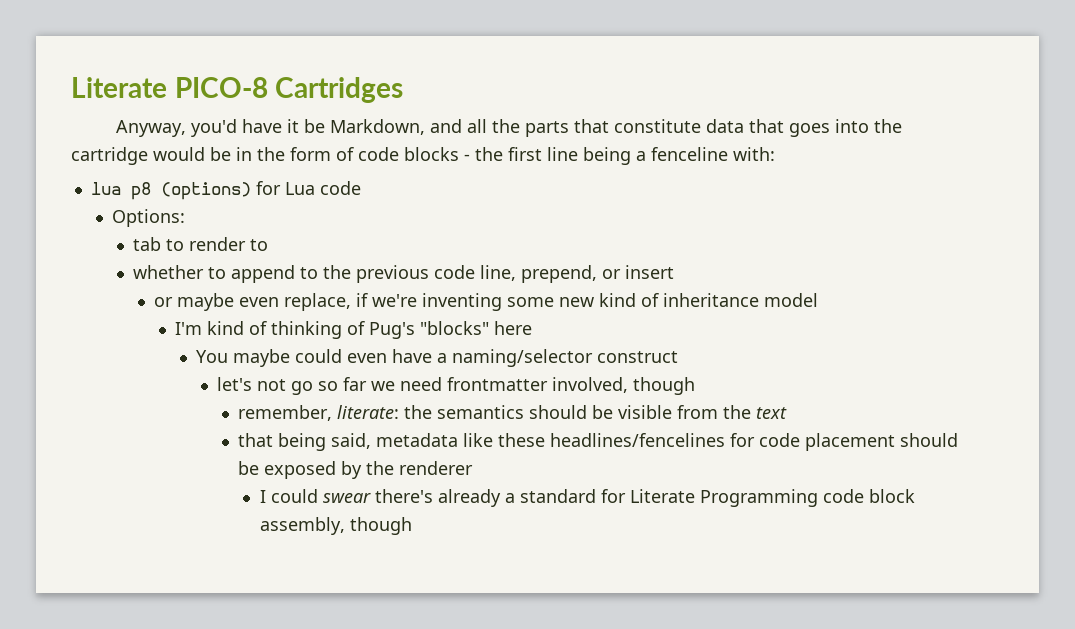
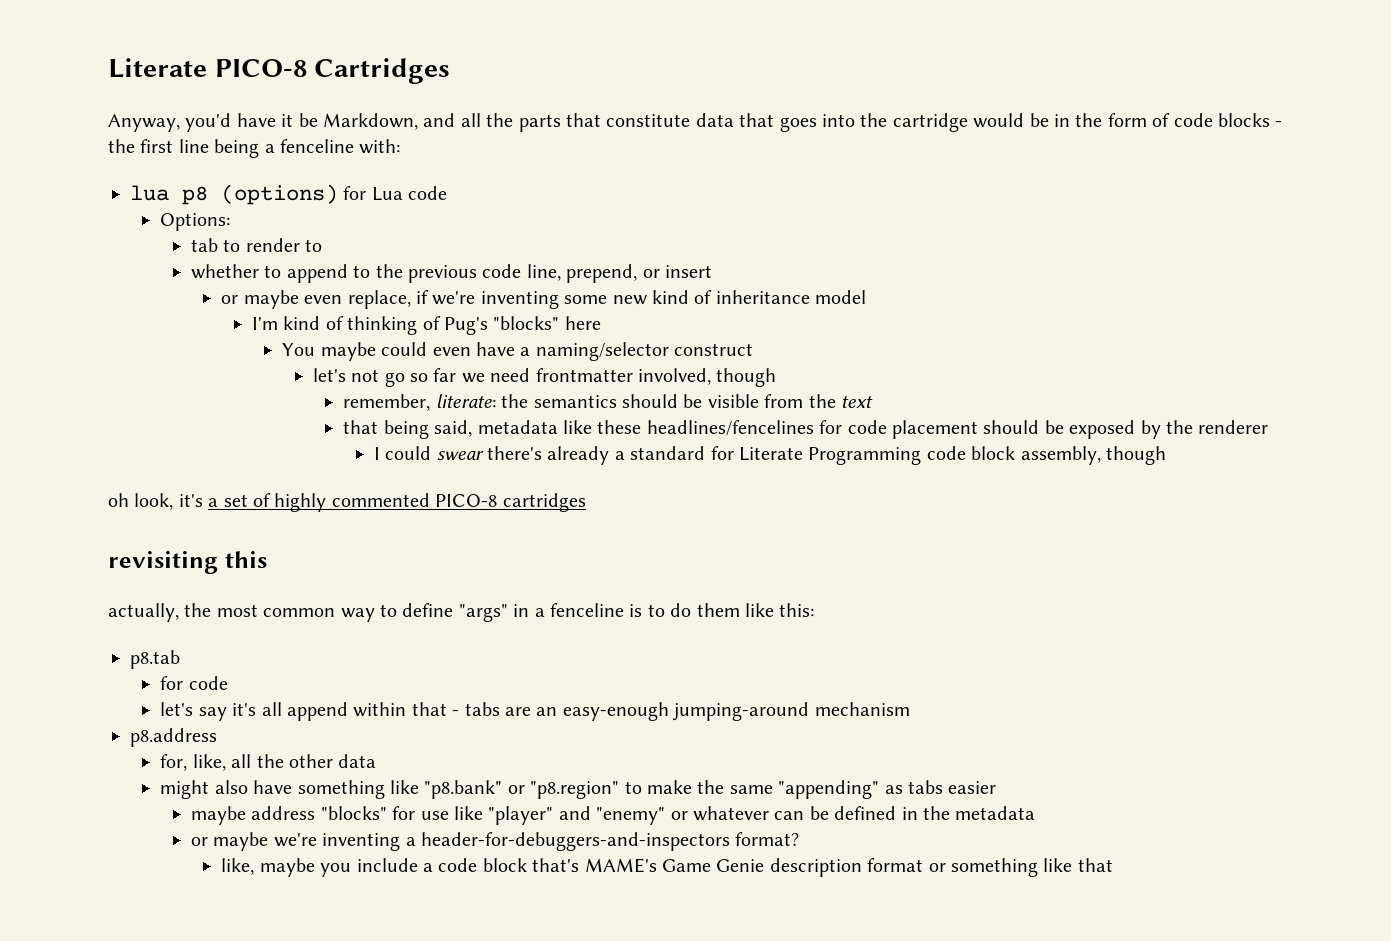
(412, 526) none -> [108,493,586,512] [108,551,267,574] [108,603,815,622] [130,650,180,669] [160,676,228,690] [160,702,910,721] [130,728,217,747] [160,754,377,771] [160,780,997,799] [190,806,1036,825] [190,832,800,851] [221,858,1113,877] // oh look, it's a set of highly commented PICO-8 cartridges // revisiting this // actually, the most common way to define "args" in a fenceline is to do them like this: // p8.tab // for code // let's say it's all append within that - tabs are an easy-enough jumping-around mechanism // p8.address // for, like, all the other data // might also have something like "p8.bank" or "p8.region" to make the same "appending" as tabs easier // maybe address "blocks" for use like "player" and "enemy" or whatever can be defined in the metadata // or maybe we're inventing a header-for-debuggers-and-inspectors format? // like, maybe you include a code block that's MAME's Game Genie description format or something like that

